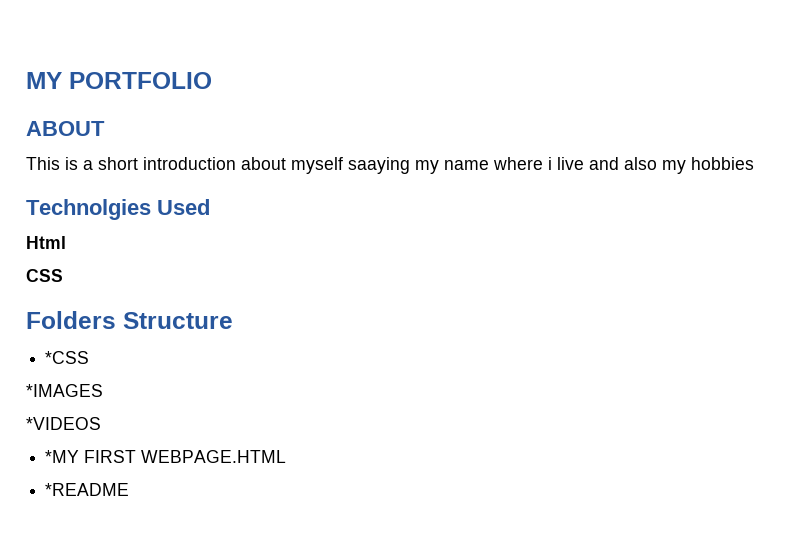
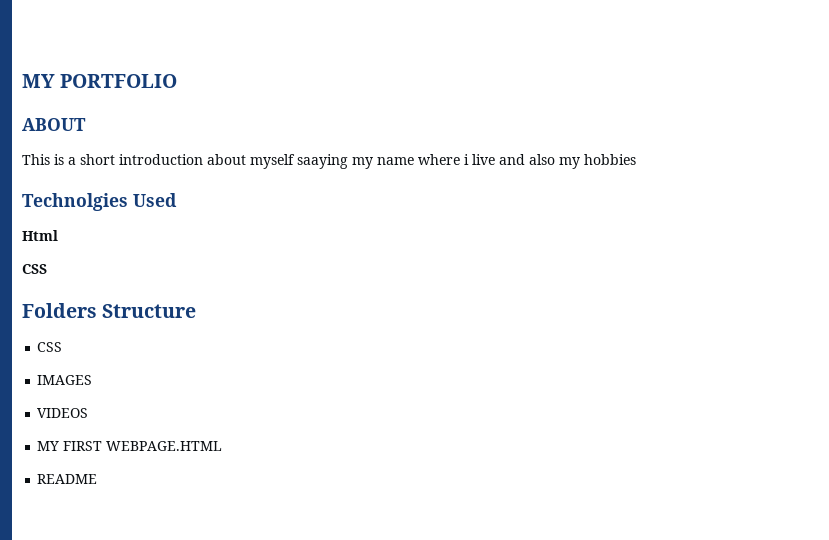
[45,351,90,364] [26,384,103,397] [26,417,101,430] [45,450,80,463] *CSS // *IMAGES // *VIDEOS // *MY -> [37,342,63,352] [37,375,93,385] [37,408,89,418] [37,441,60,451] CSS // IMAGES // VIDEOS // MY
[45,483,130,496] *README -> [37,474,98,484] README

